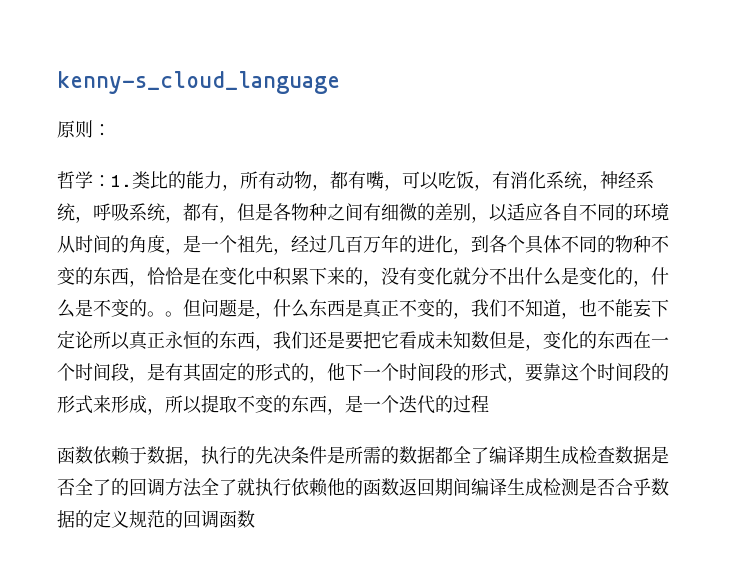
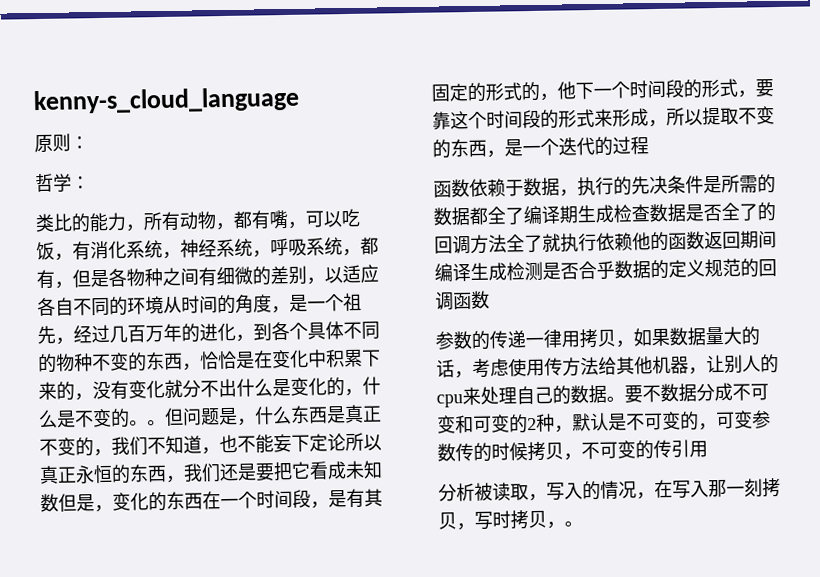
[111,175,132,187] 1. -> (90, 183) //
(255, 519) none -> [435,326,760,351] [436,354,779,379] [436,382,769,408] [437,410,771,434] [437,439,708,462] [438,478,781,502] [438,510,583,531] // 参数的传递一律用拷贝，如果数据量大的话，考虑使用传方法给其他机器，让别人的cpu来处理自己的数据。要不数据分成不可变和可变的2种，默认是不可变的，可变参数传的时候拷贝，不可变的传引用 // 分析被读取，写入的情况，在写入那一刻拷贝，写时拷贝，。

